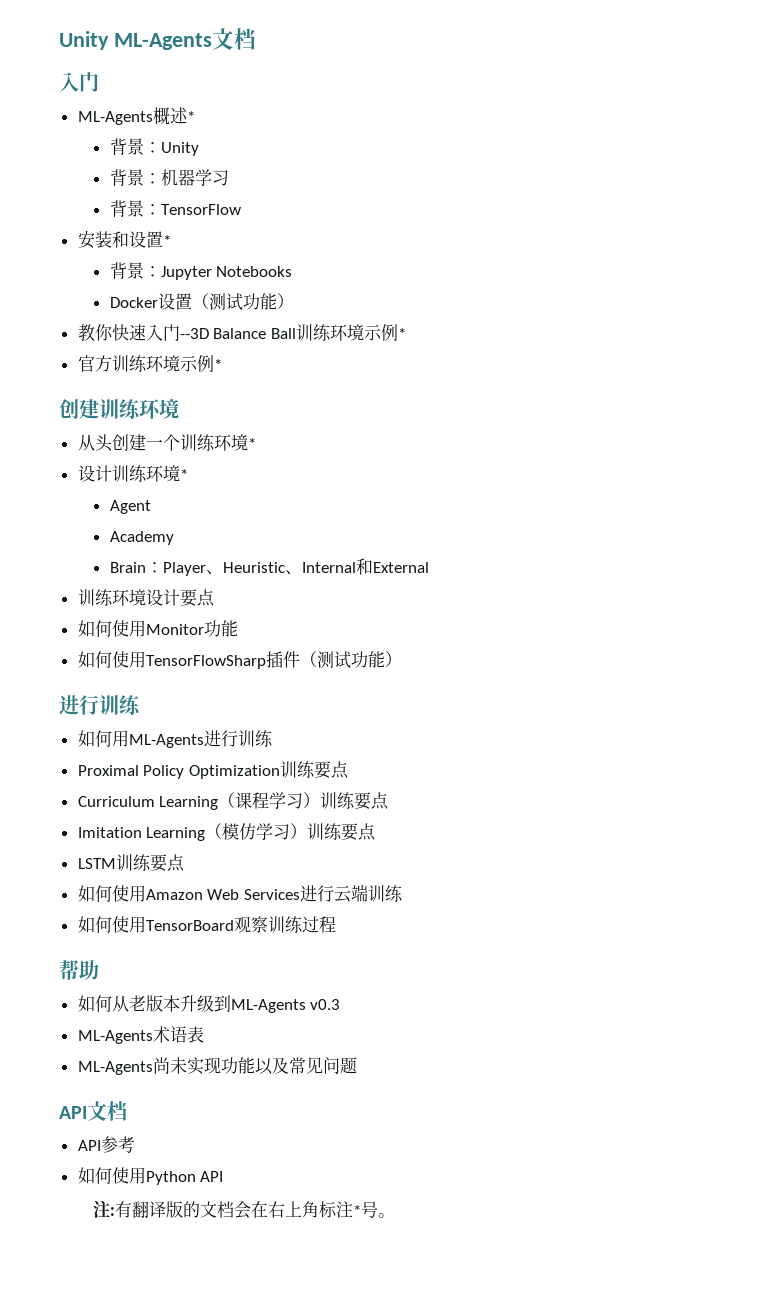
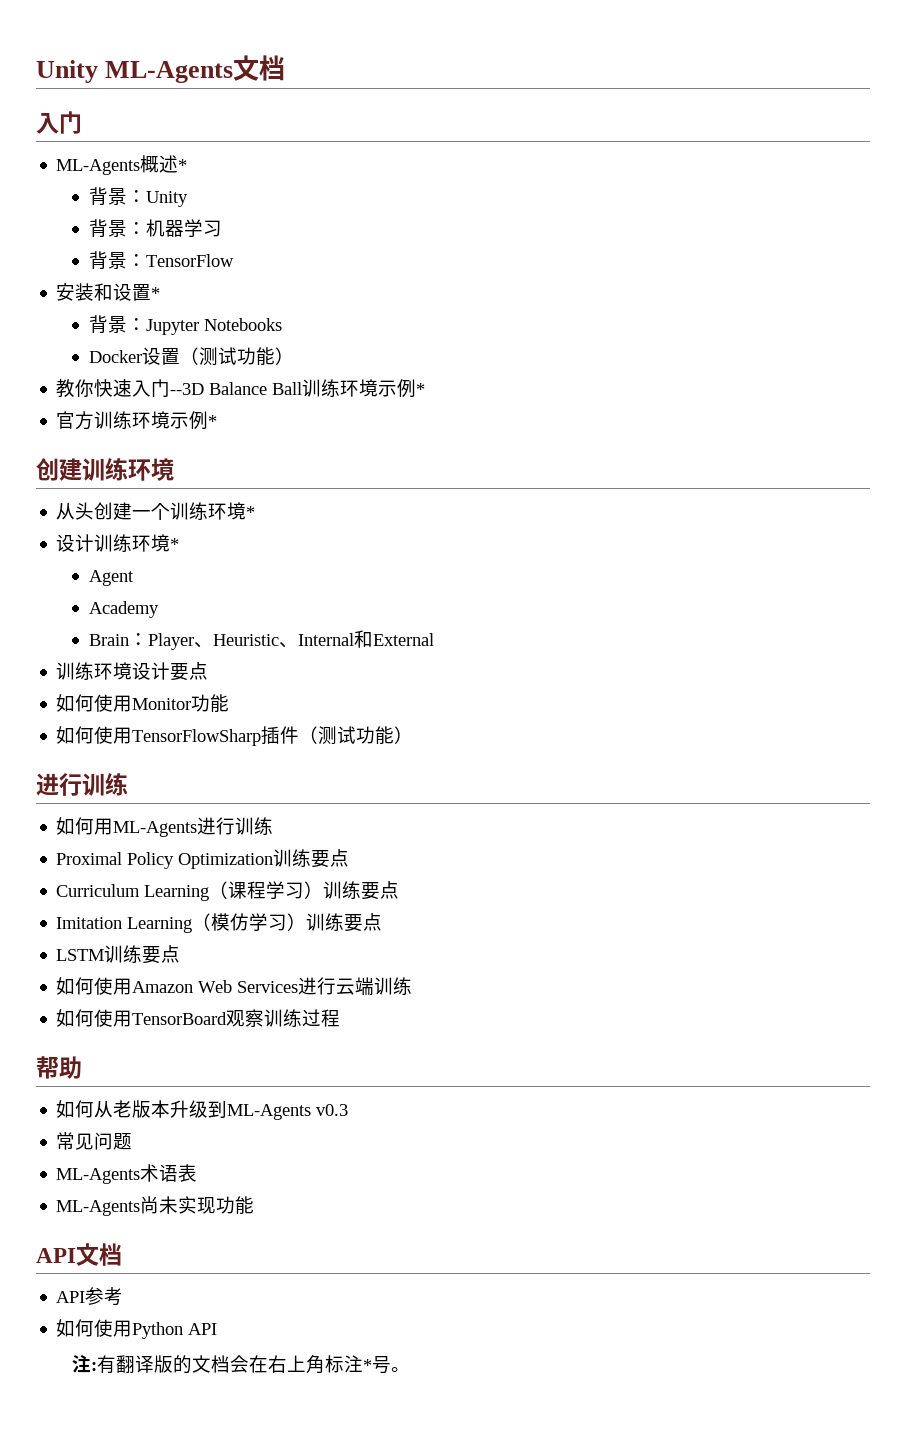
(341, 1004) none -> [56,1132,133,1150] // 常见问题
[254,1057,357,1075] 以及常见问题 -> (255, 1205) none

